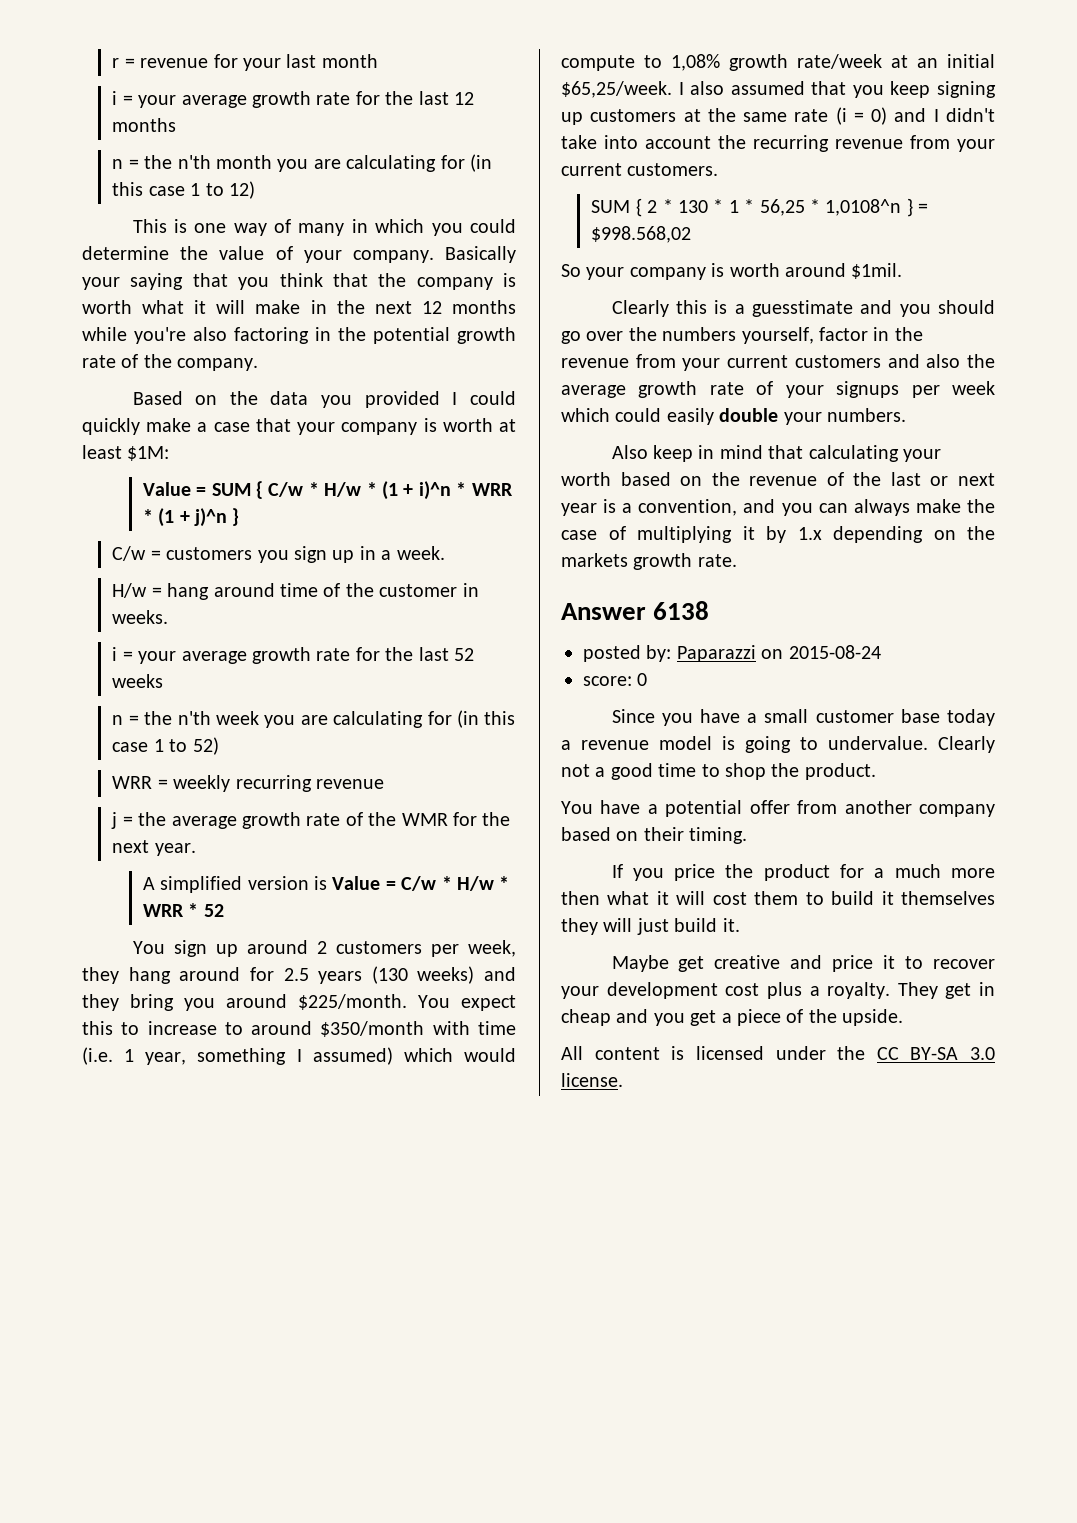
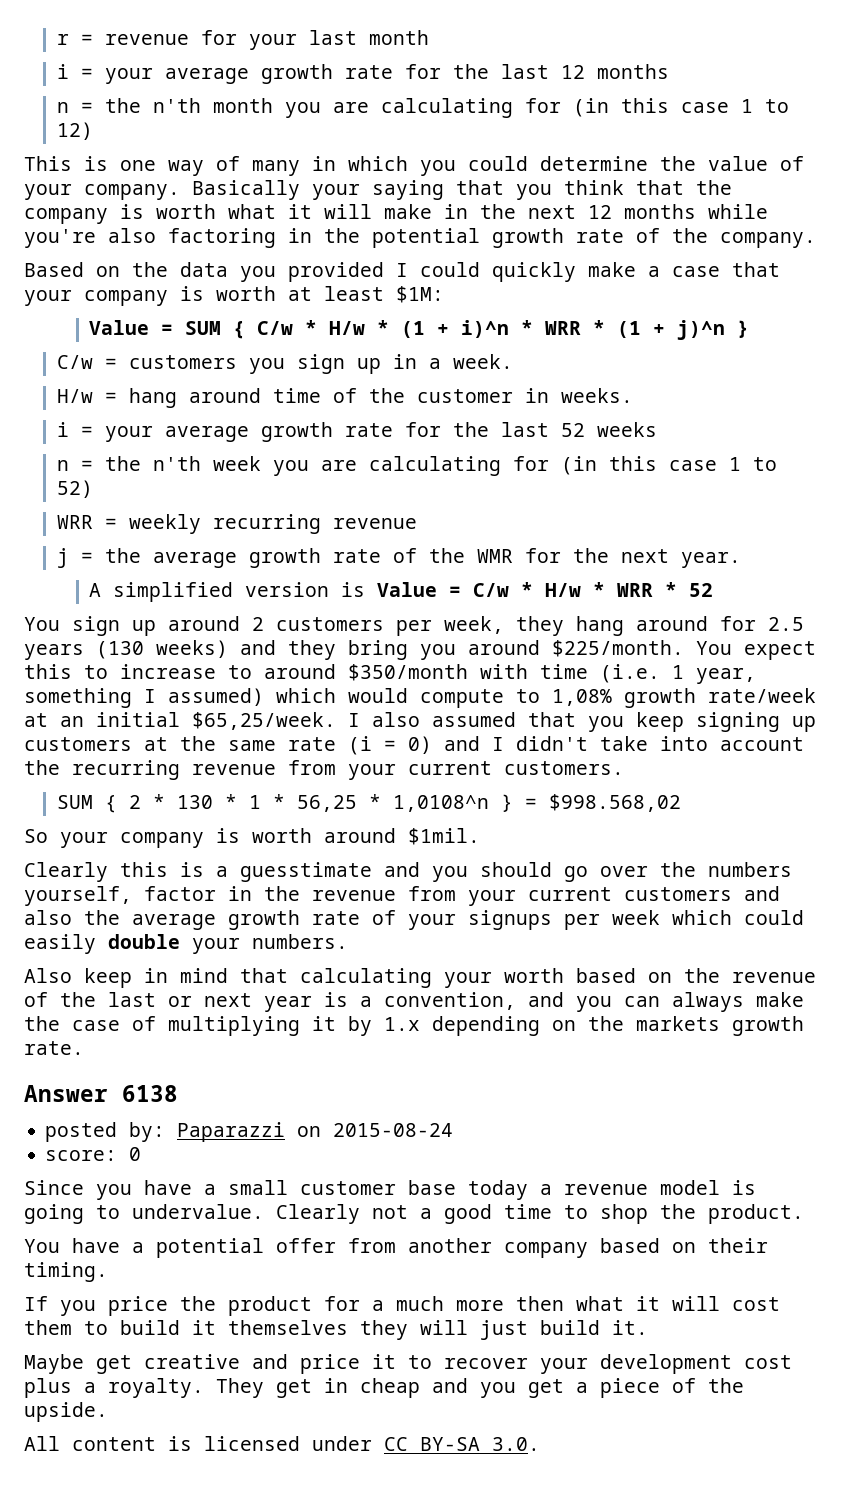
[837,1046,866,1060] the -> (372, 1443) none
[970,1047,995,1060] [561,1073,623,1087] 3.0 license. -> [492,1437,540,1451] 3.0.

